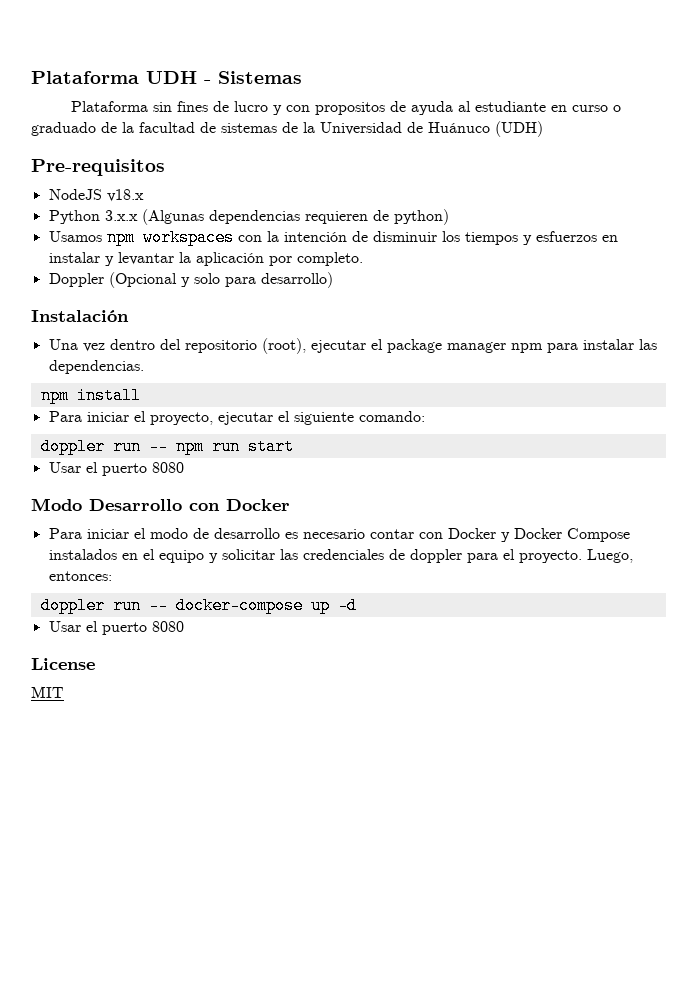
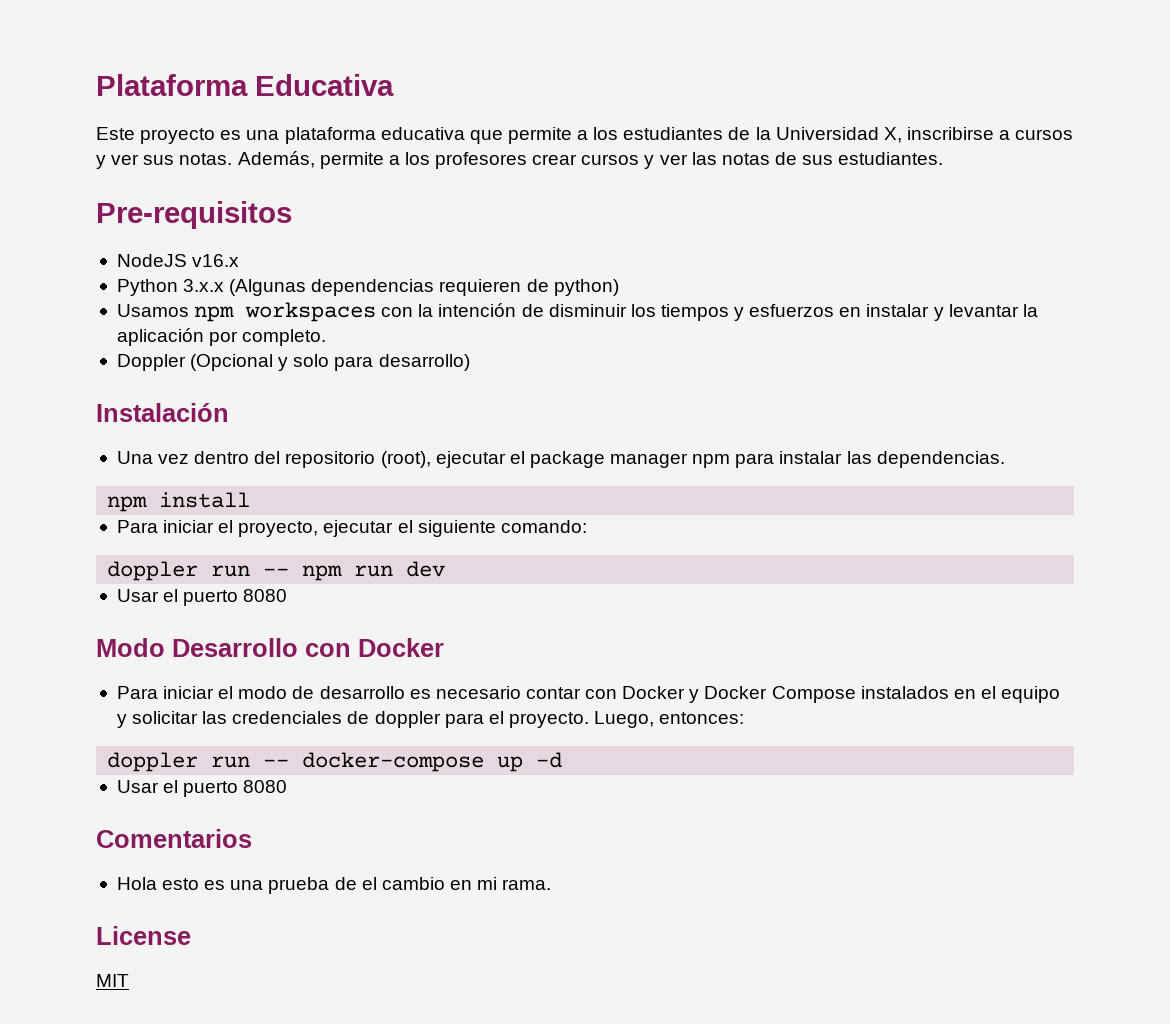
[31,71,302,84] [71,101,622,115] [31,121,543,137] Plataforma UDH - Sistemas // Plataforma sin fines de lucro y con propositos de ayuda al estudiante en curso o graduado de la facultad de sistemas de la Universidad de Huánuco (UDH) -> [96,74,394,96] [96,127,1074,144] [96,151,944,169] Plataforma Educativa // Este proyecto es una plataforma educativa que permite a los estudiantes de la Universidad X, inscribirse a cursos y ver sus notas. Además, permite a los profesores crear cursos y ver las notas de sus estudiantes.
[106,189,144,202] v18.x -> [192,254,240,267] v16.x
[247,438,294,455] start -> [406,561,446,577] dev
(184, 626) none -> [96,829,252,848] [116,877,552,894] // Comentarios // Hola esto es una prueba de el cambio en mi rama.

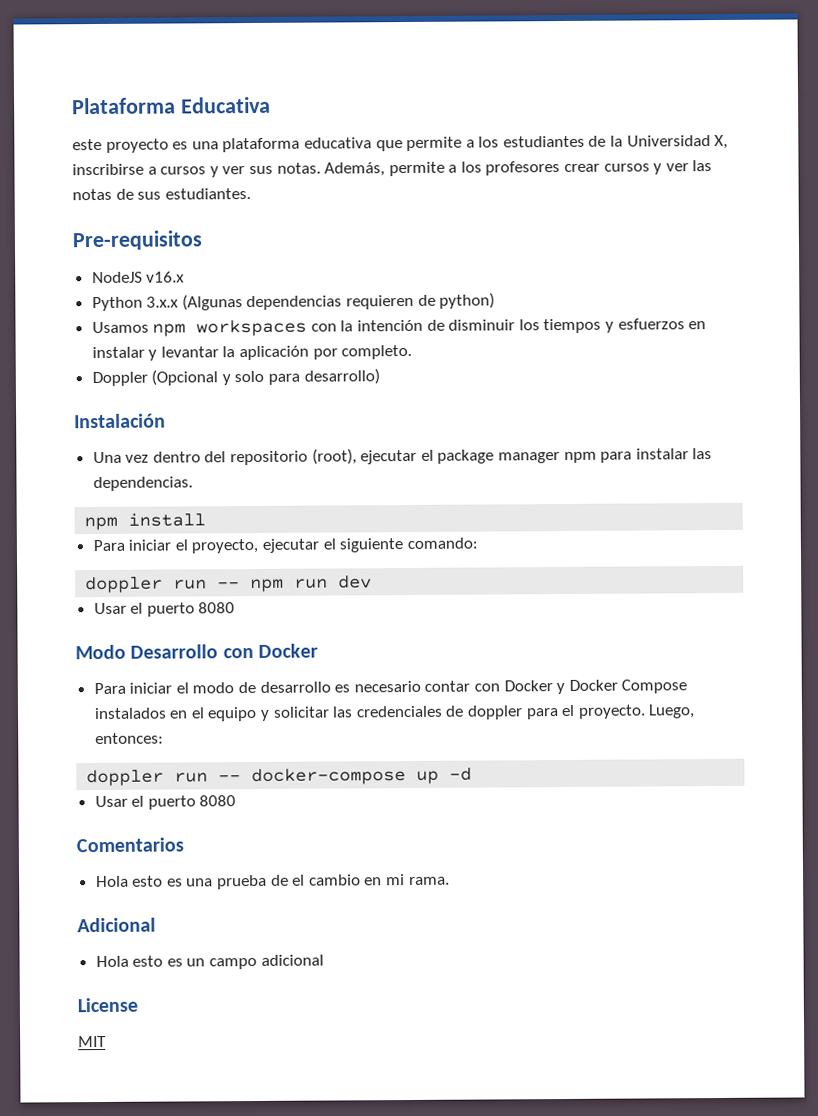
[96,127,135,140] Este -> [72,138,102,151] este
(552, 884) none -> [77,917,156,933] [95,954,324,970] // Adicional // Hola esto es un campo adicional

